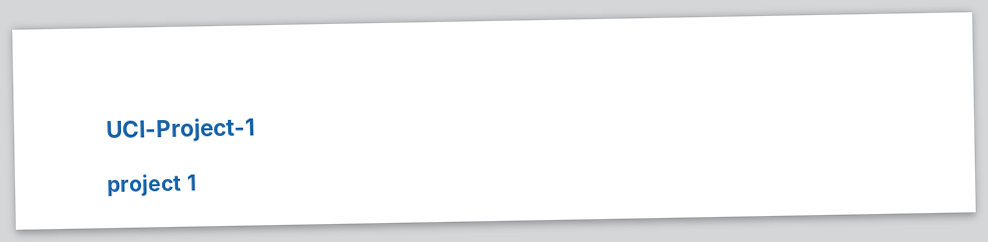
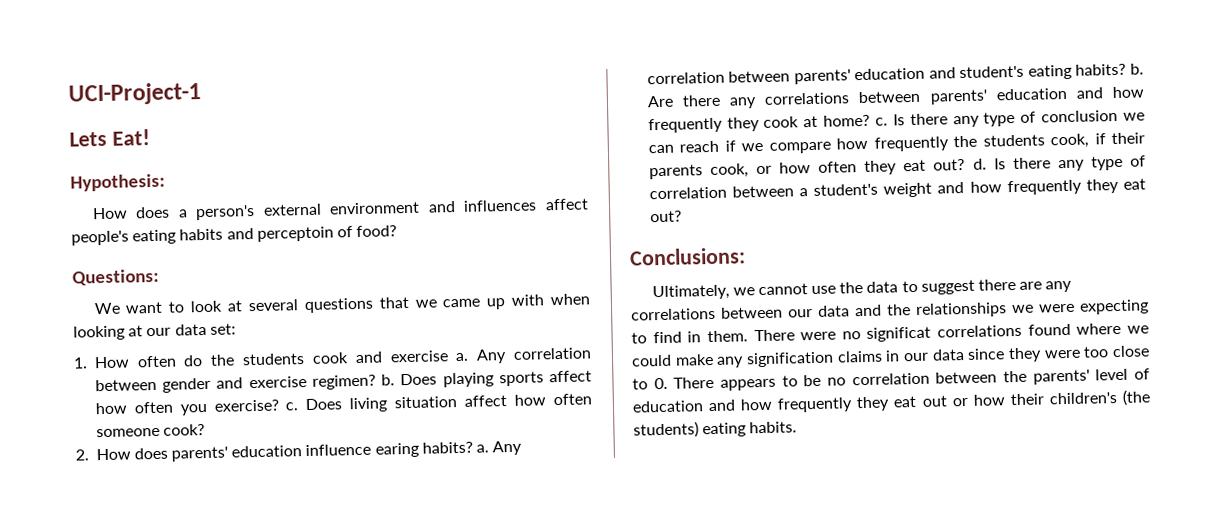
[106,173,197,198] project 1 -> [69,129,150,147] [70,173,165,192] [91,198,589,221] [71,225,398,246] [72,268,159,286] [93,293,590,315] [73,323,236,341] [73,347,592,369] [94,370,592,393] [94,393,592,416] [95,424,205,438] [75,440,523,462] [646,63,1144,85] [646,86,1144,109] [647,109,1145,134] [647,132,1145,154] [648,155,1146,180] [648,178,1146,200] [649,210,682,223] [629,247,746,266] [651,278,1073,301] [631,299,1149,321] [631,322,1149,344] [631,345,1150,368] [632,368,1150,391] [632,389,1151,413] [633,421,798,439] Lets Eat! // Hypothesis: // How does a person's external environment and influences affect people's eating habits and perceptoin of food? // Questions: // We want to look at several questions that we came up with when looking at our data set: // 1. How often do the students cook and exercise a. Any correlation between gender and exercise regimen? b. Does playing sports affect how often you exercise? c. Does living situation affect how often someone cook? // 2. How does parents' education influence earing habits? a. Any correlation between parents' education and student's eating habits? b. Are there any correlations between parents' education and how frequently they cook at home? c. Is there any type of conclusion we can reach if we compare how frequently the students cook, if their parents cook, or how often they eat out? d. Is there any type of correlation between a student's weight and how frequently they eat out? // Conclusions: // Ultimately, we cannot use the data to suggest there are any correlations between our data and the relationships we were expecting to find in them. There were no significat correlations found where we could make any signification claims in our data since they were too close to 0. There appears to be no correlation between the parents' level of education and how frequently they eat out or how their children's (the students) eating habits.

